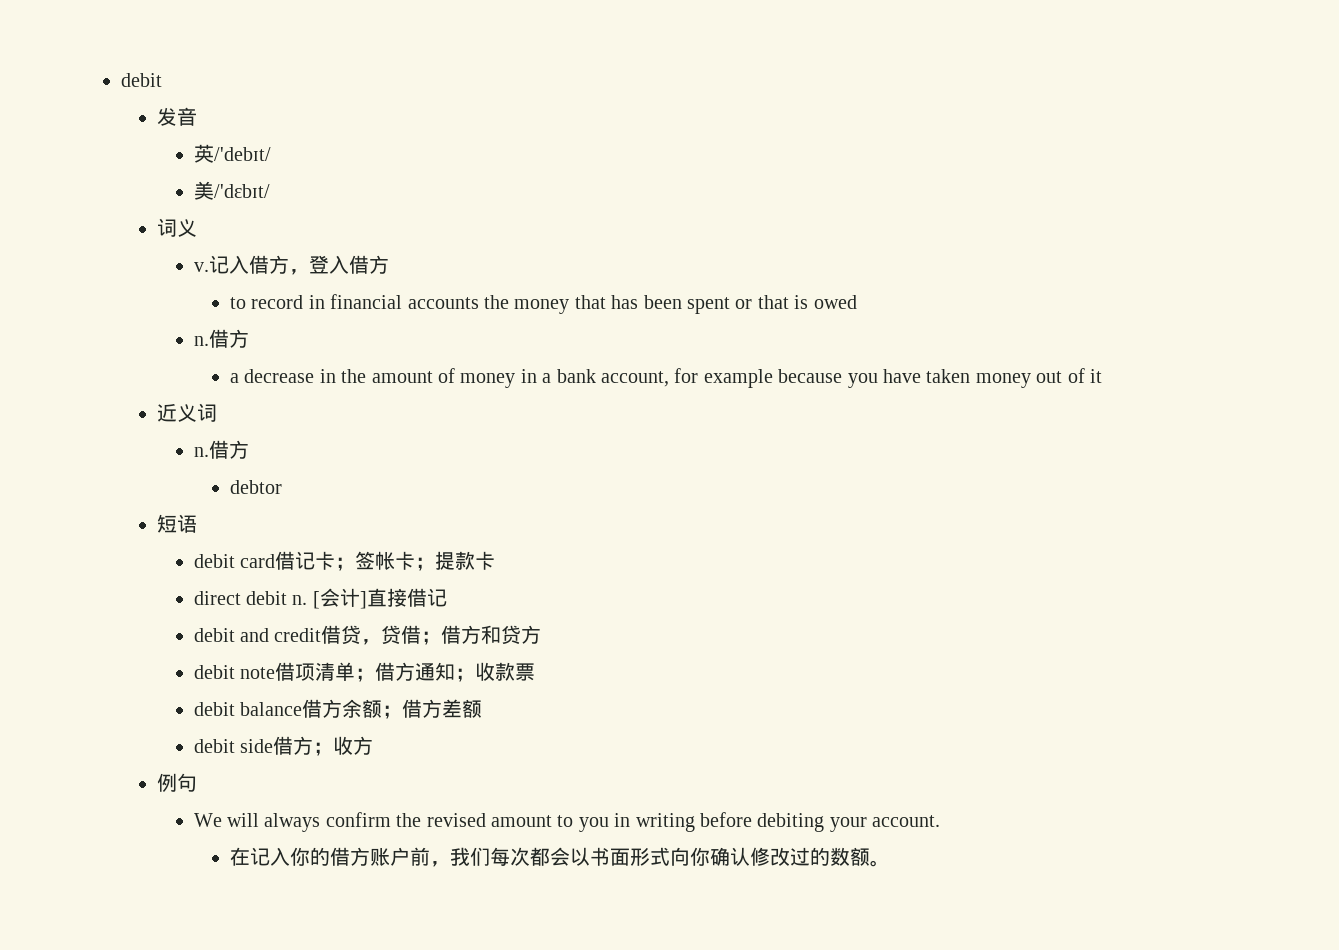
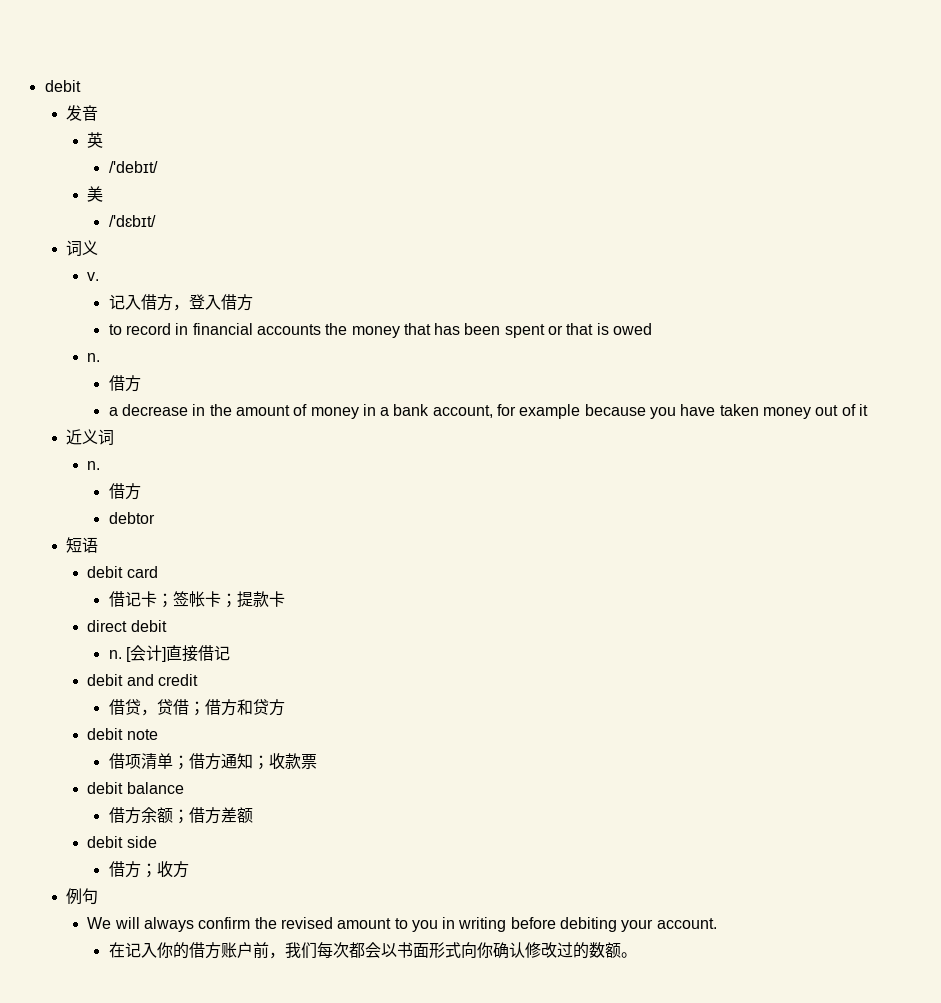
(214, 153) none -> (104, 140) //
(214, 190) none -> (104, 194) //
(209, 267) none -> (100, 276) //
(209, 341) none -> (101, 357) //
(209, 452) none -> (101, 465) //
(276, 561) none -> (158, 572) //
(288, 598) none -> (167, 626) //
(322, 635) none -> (198, 680) //
(276, 673) none -> (158, 734) //
(303, 709) none -> (184, 788) //
(274, 746) none -> (157, 842) //

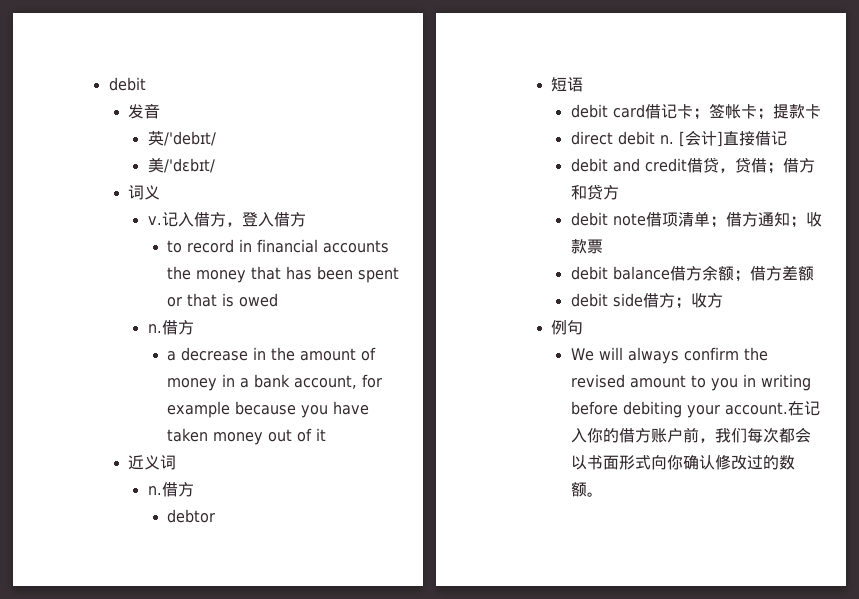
(104, 140) // -> (164, 138) none
(104, 194) // -> (164, 165) none
(100, 276) // -> (162, 220) none
(101, 357) // -> (162, 328) none
(101, 465) // -> (162, 490) none
(158, 572) // -> (645, 111) none
(167, 626) // -> (655, 138) none
(198, 680) // -> (687, 165) none
(158, 734) // -> (646, 219) none
(184, 788) // -> (670, 273) none
(157, 842) // -> (643, 300) none
(717, 923) // -> (788, 408) none

